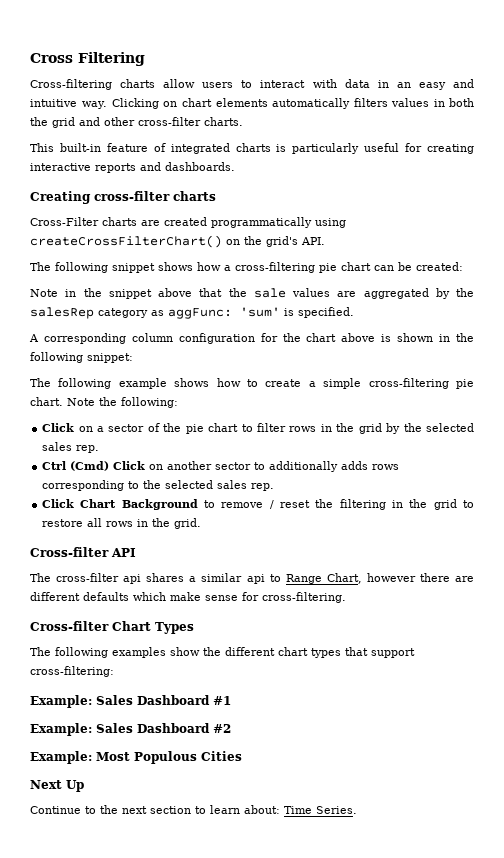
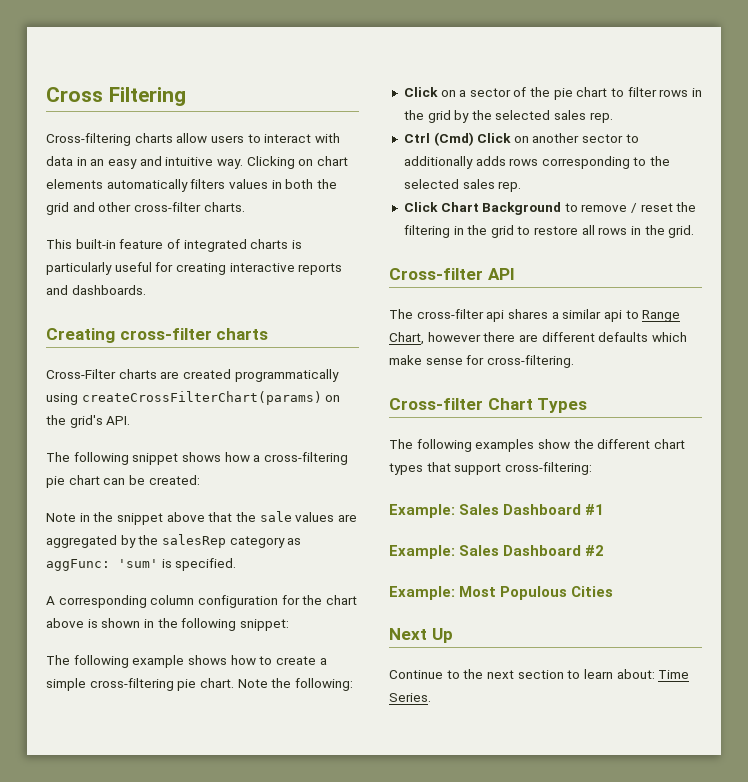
[30,235,222,248] createCrossFilterChart() -> [81,391,322,405] createCrossFilterChart(params)

